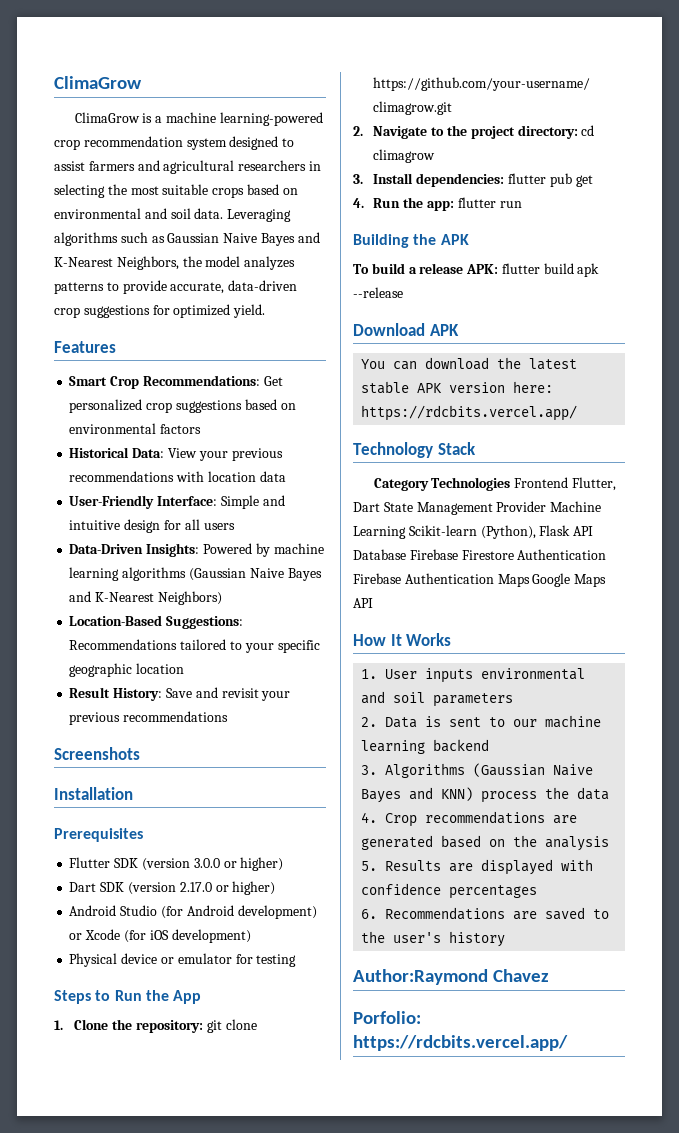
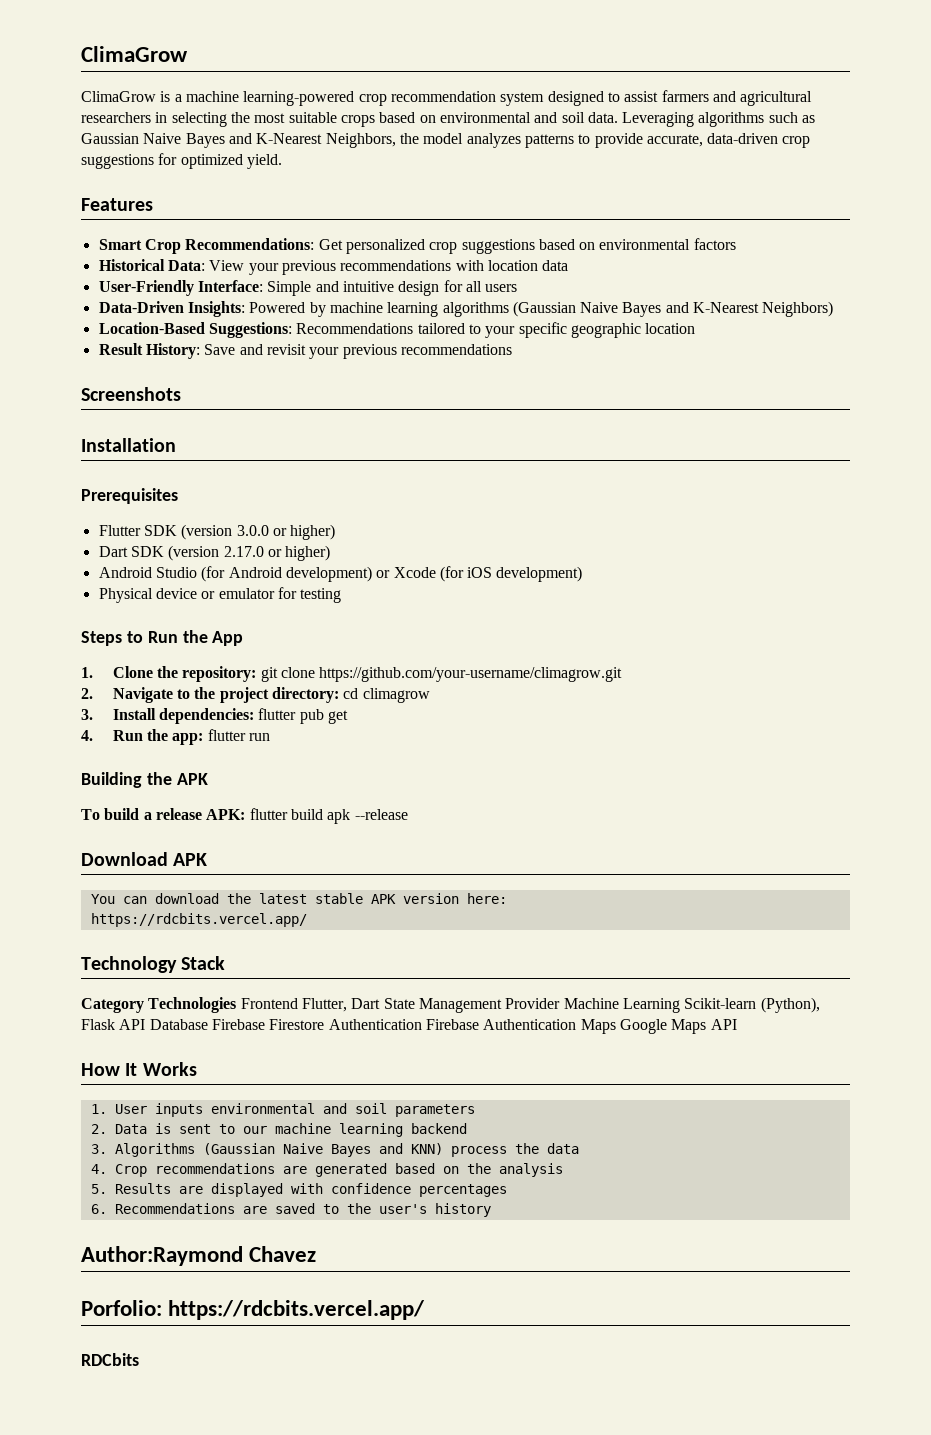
(568, 1043) none -> [81,1353,139,1366] // RDCbits

